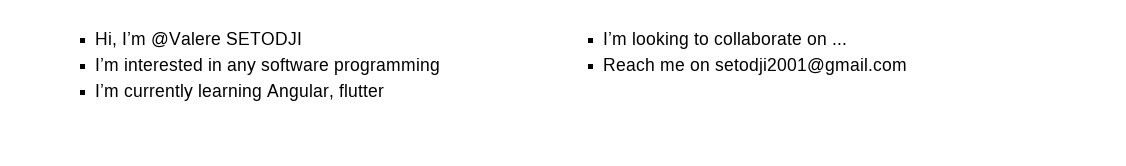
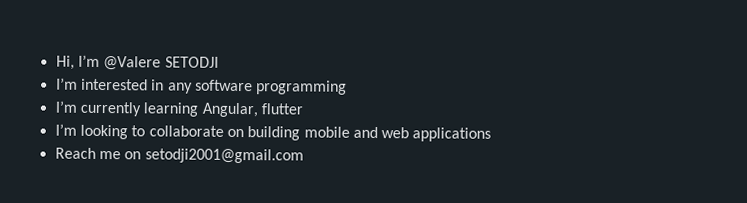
[832,43,848,45] ... -> [247,126,492,142] building mobile and web applications

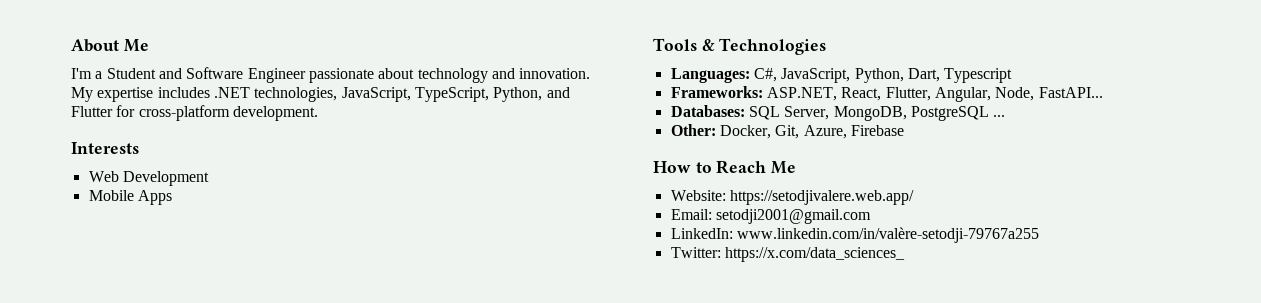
[55,54,219,71] [55,77,348,95] [54,100,303,118] [54,123,492,142] [54,147,304,164] Hi, I’m @Valere SETODJI // I’m interested in any software programming // I’m currently learning Angular, flutter // I’m looking to collaborate on building mobile and web applications // Reach me on setodji2001@gmail.com -> [71,39,149,52] [71,67,591,83] [71,87,570,102] [71,105,318,121] [71,142,139,154] [88,171,209,186] [88,190,172,205] [653,38,827,55] [670,68,1013,83] [670,86,1103,102] [670,105,1006,121] [670,124,904,139] [653,160,797,174] [670,190,914,205] [670,209,871,224] [670,227,1039,243] [670,247,905,262] About Me // I'm a Student and Software Engineer passionate about technology and innovation. My expertise includes .NET technologies, JavaScript, TypeScript, Python, and Flutter for cross-platform development. // Interests // Web Development // Mobile Apps // Tools & Technologies // Languages: C#, JavaScript, Python, Dart, Typescript // Frameworks: ASP.NET, React, Flutter, Angular, Node, FastAPI... // Databases: SQL Server, MongoDB, PostgreSQL ... // Other: Docker, Git, Azure, Firebase // How to Reach Me // Website: https://setodjivalere.web.app/ // Email: setodji2001@gmail.com // LinkedIn: www.linkedin.com/in/valère-setodji-79767a255 // Twitter: https://x.com/data_sciences_

